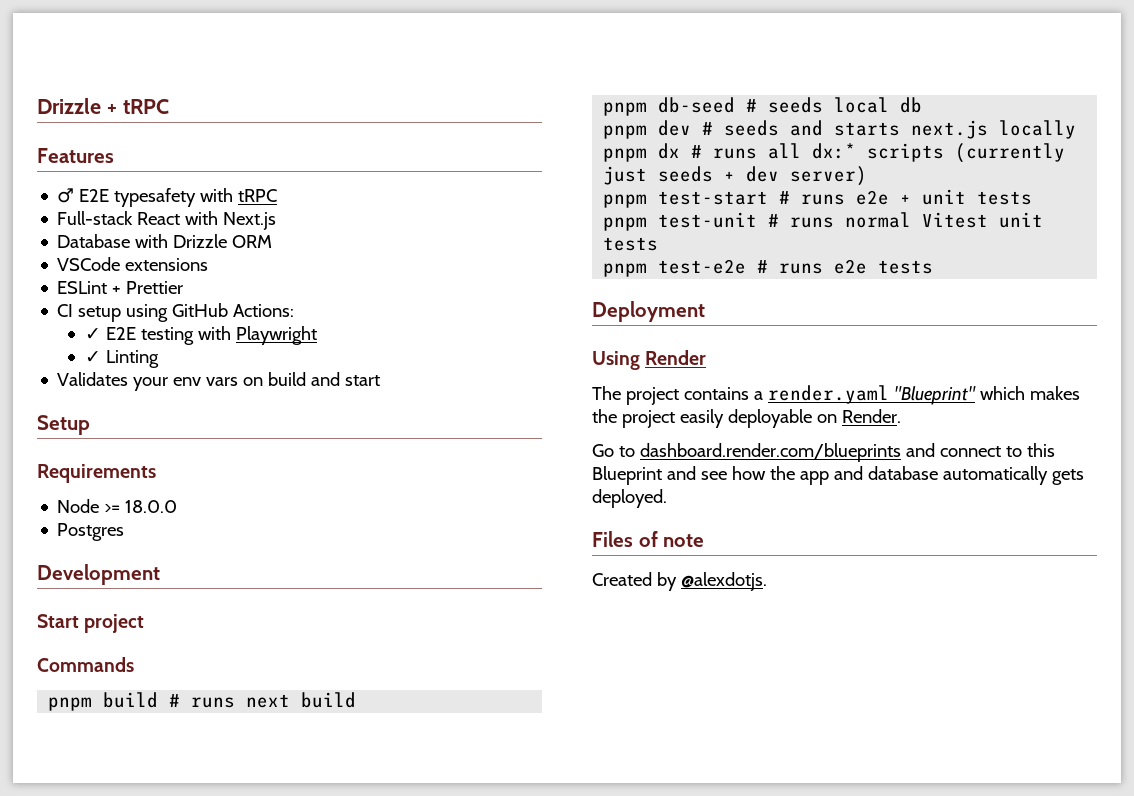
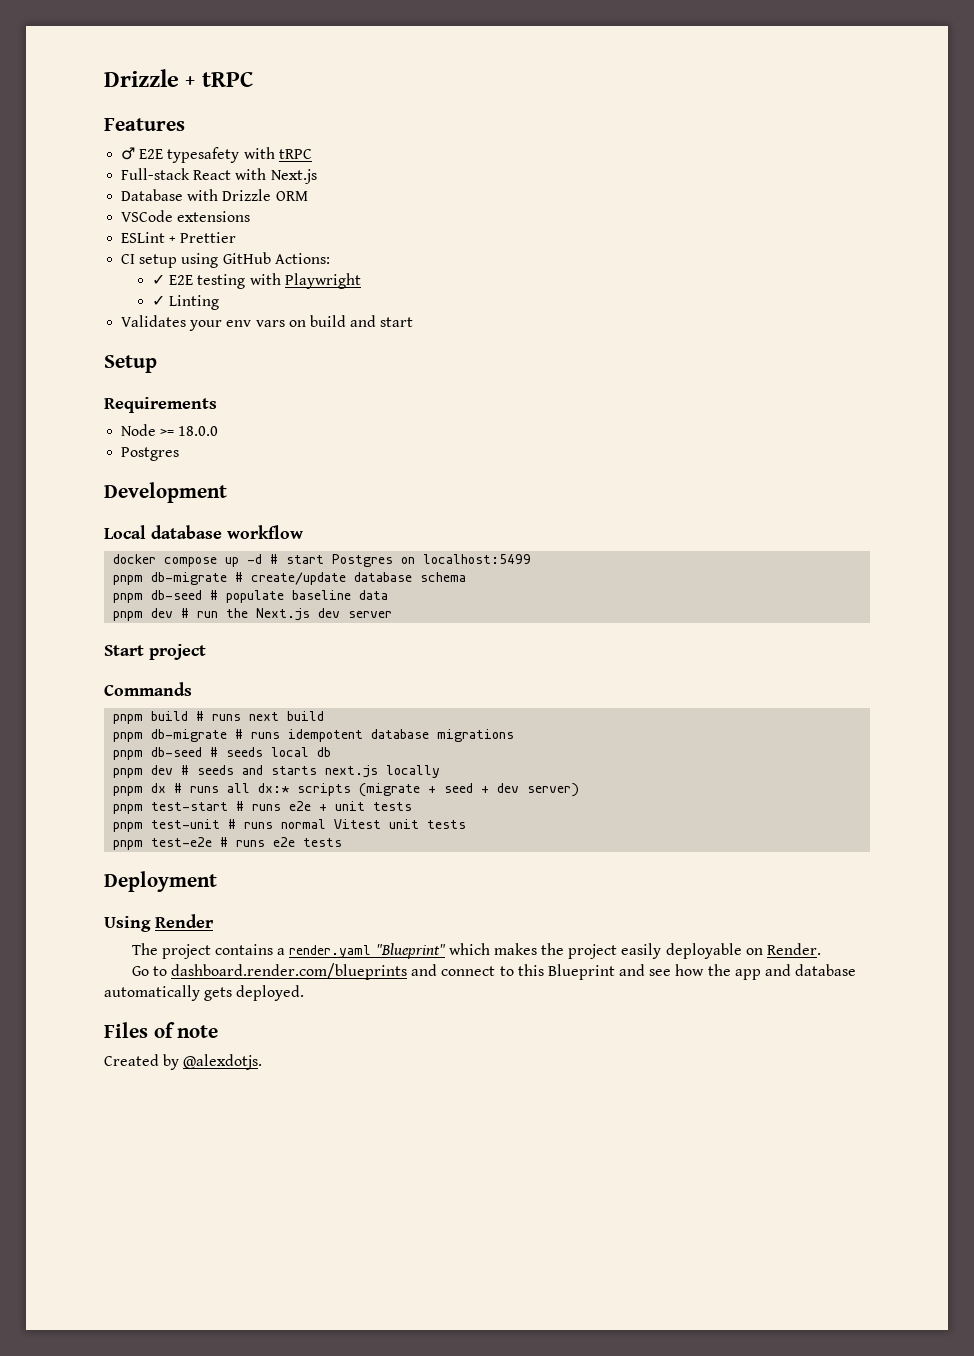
(160, 574) none -> [104,525,303,539] [113,554,532,567] [113,572,467,585] [113,590,389,603] [113,608,393,621] // Local database workflow // docker compose up -d # start Postgres on localhost:5499 // pnpm db-migrate # create/update database schema // pnpm db-seed # populate baseline data // pnpm dev # run the Next.js dev server
(357, 700) none -> [113,729,515,742] // pnpm db-migrate # runs idempotent database migrations
[955,143,1066,163] [603,166,714,185] (currently just seeds -> [359,783,474,797] (migrate + seed

